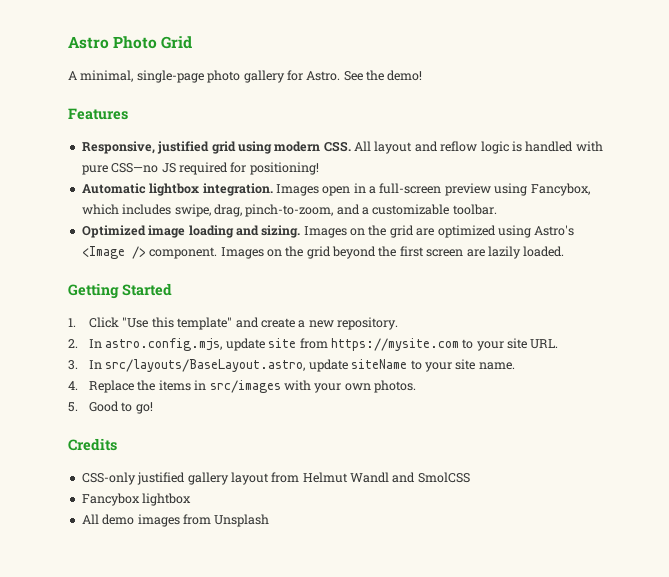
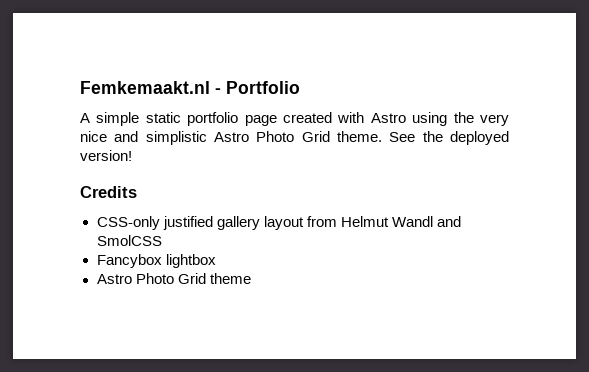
[68,36,193,49] [68,70,423,83] [68,108,128,120] [81,141,603,154] [81,162,319,175] [81,183,590,196] [81,204,497,217] [81,225,575,238] [81,246,565,259] [68,283,172,299] [68,317,398,330] [68,338,559,351] [68,359,515,372] [68,380,416,393] [68,401,153,414] Astro Photo Grid // A minimal, single-page photo gallery for Astro. See the demo! // Features // Responsive, justified grid using modern CSS. All layout and reflow logic is handled with pure CSS—no JS required for positioning! // Automatic lightbox integration. Images open in a full-screen preview using Fancybox, which includes swipe, drag, pinch-to-zoom, and a customizable toolbar. // Optimized image loading and sizing. Images on the grid are optimized using Astro's <Image /> component. Images on the grid beyond the first screen are lazily loaded. // Getting Started // 1. Click "Use this template" and create a new repository. // 2. In astro.config.mjs, update site from https://mysite.com to your site URL. // 3. In src/layouts/BaseLayout.astro, update siteName to your site name. // 4. Replace the items in src/images with your own photos. // 5. Good to go! -> [80,81,300,94] [80,112,509,126] [80,131,509,145] [80,150,132,161] Femkemaakt.nl - Portfolio // A simple static portfolio page created with Astro using the very nice and simplistic Astro Photo Grid theme. See the deployed version!
[81,514,270,527] All demo images from Unsplash -> [96,273,251,284] Astro Photo Grid theme

